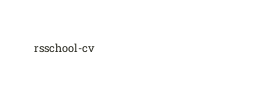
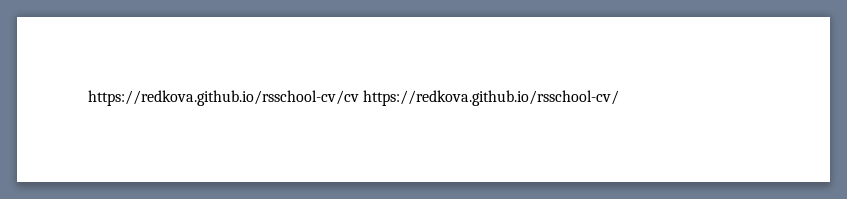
[34,43,95,53] rsschool-cv -> [88,90,620,106] https://redkova.github.io/rsschool-cv/cv https://redkova.github.io/rsschool-cv/

